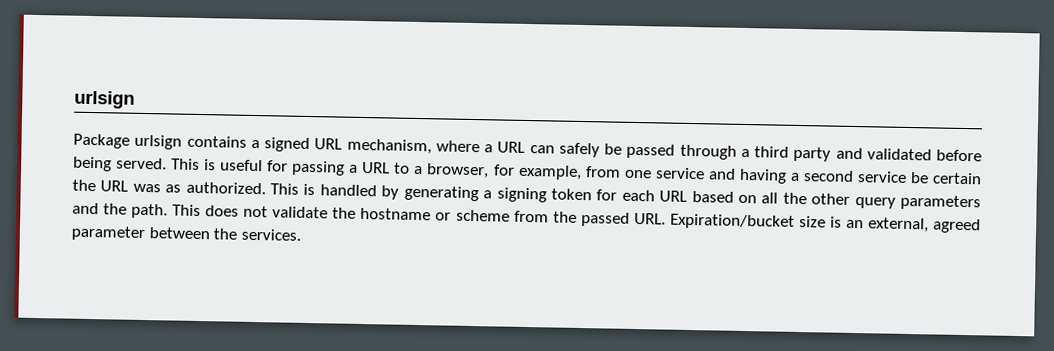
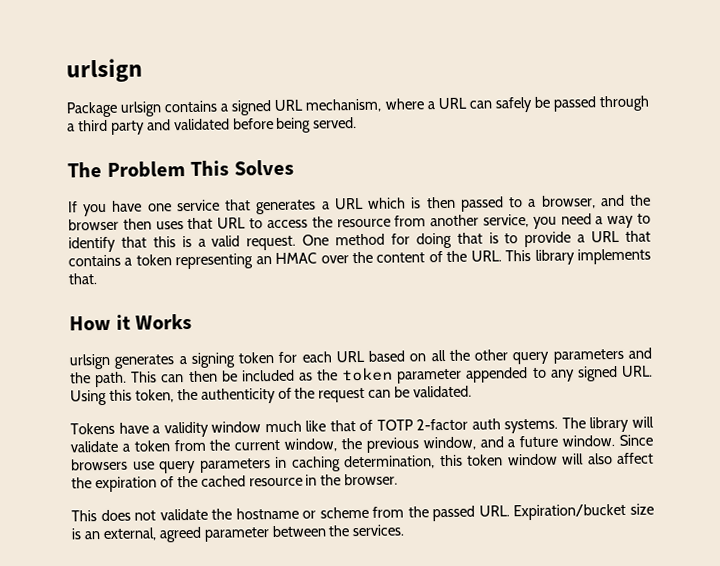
[171,158,982,185] [72,179,479,202] This is useful for passing a URL to a browser, for example, from one service and having a second service be certain the URL was as authorized. This is handled by generating -> [67,159,294,178] [68,194,652,217] [68,213,651,231] [68,230,651,253] [68,248,652,270] [68,273,97,285] [69,313,193,331] [69,353,175,370] // The Problem This Solves // If you have one service that generates a URL which is then passed to a browser, and the browser then uses that URL to access the resource from another service, you need a way to identify that this is a valid request. One method for doing that is to provide a URL that contains a token representing an HMAC over the content of the URL. This library implements that. // How it Works // urlsign generates
(202, 210) none -> [161,365,653,384] [70,385,473,406] [70,416,654,438] [70,434,654,453] [71,452,654,474] [71,473,399,493] [71,510,97,522] can then be included as the token parameter appended to any signed URL. Using this token, the authenticity of the request can be validated. // Tokens have a validity window much like that of TOTP 2-factor auth systems. The library will validate a token from the current window, the previous window, and a future window. Since browsers use query parameters in caching determination, this token window will also affect the expiration of the cached resource in the browser. // This

